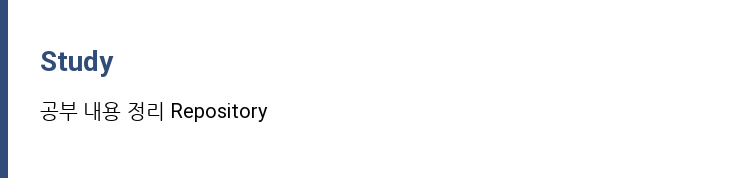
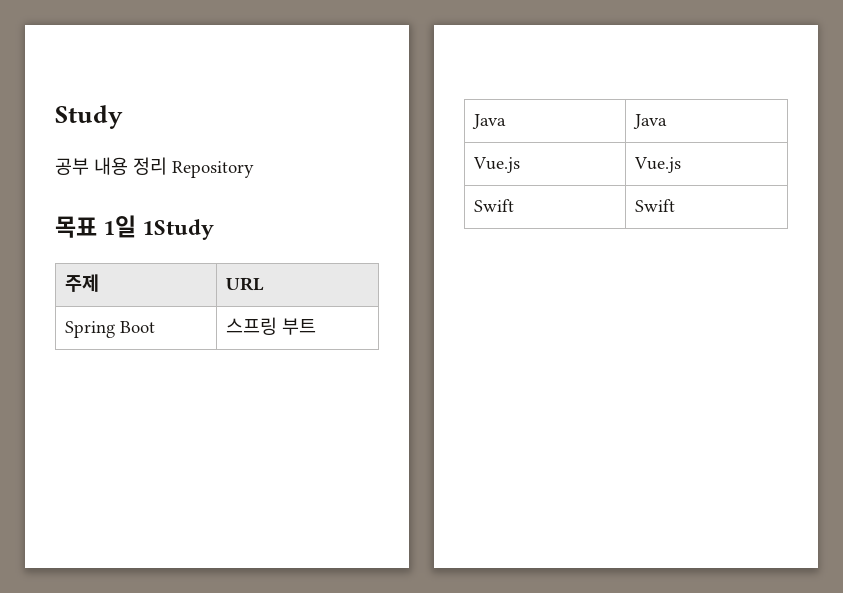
(269, 112) none -> [55,215,215,240] [64,274,99,292] [225,277,264,291] [64,321,155,338] [225,317,316,335] [471,114,506,129] [632,114,667,129] [472,157,520,173] [633,157,681,173] [473,199,514,212] [634,199,675,212] // 목표 1일 1Study // 주제 | URL // Spring Boot | 스프링 부트 // Java | Java // Vue.js | Vue.js // Swift | Swift

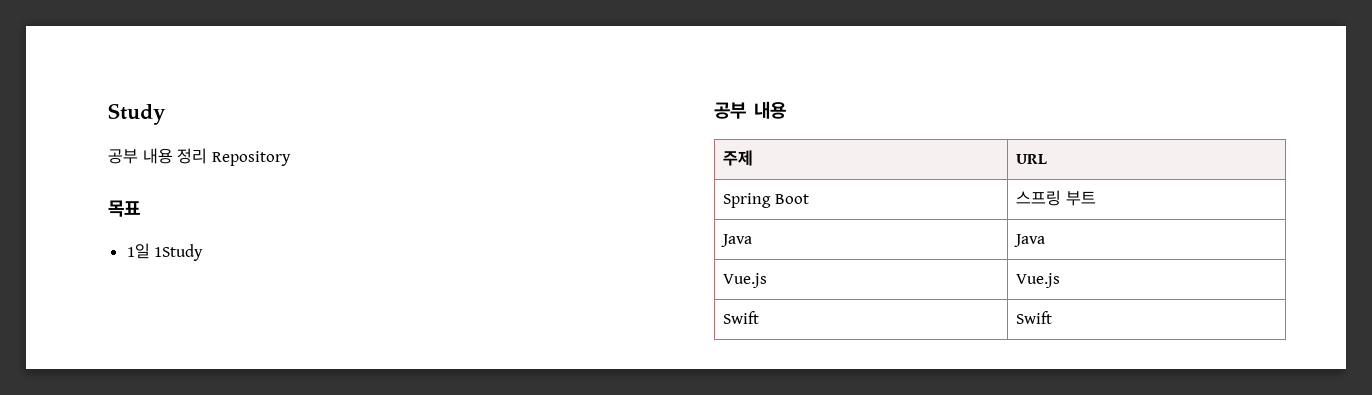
(97, 227) none -> (140, 208) //
(215, 229) none -> [714,101,786,119] // 공부 내용

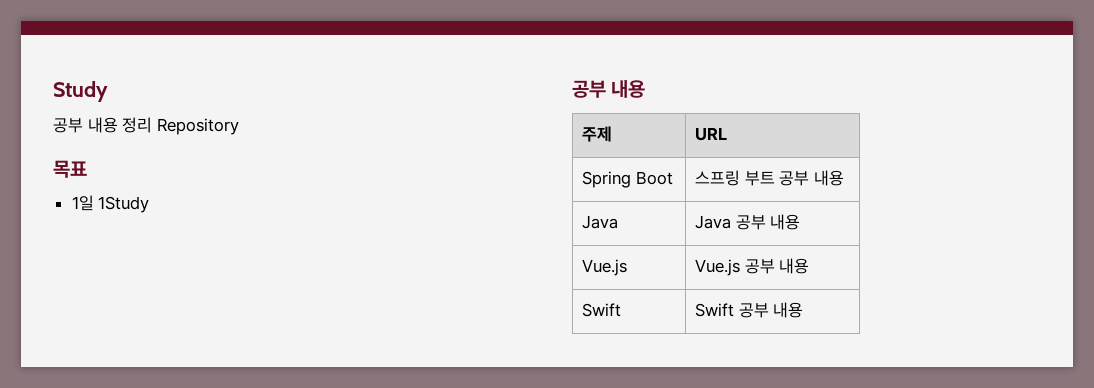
(1096, 198) none -> [779,170,844,186] 공부 내용
(1045, 240) none -> [735,214,801,230] 공부 내용
(1060, 280) none -> [744,258,810,274] 공부 내용
(1052, 317) none -> [738,302,804,318] 공부 내용

